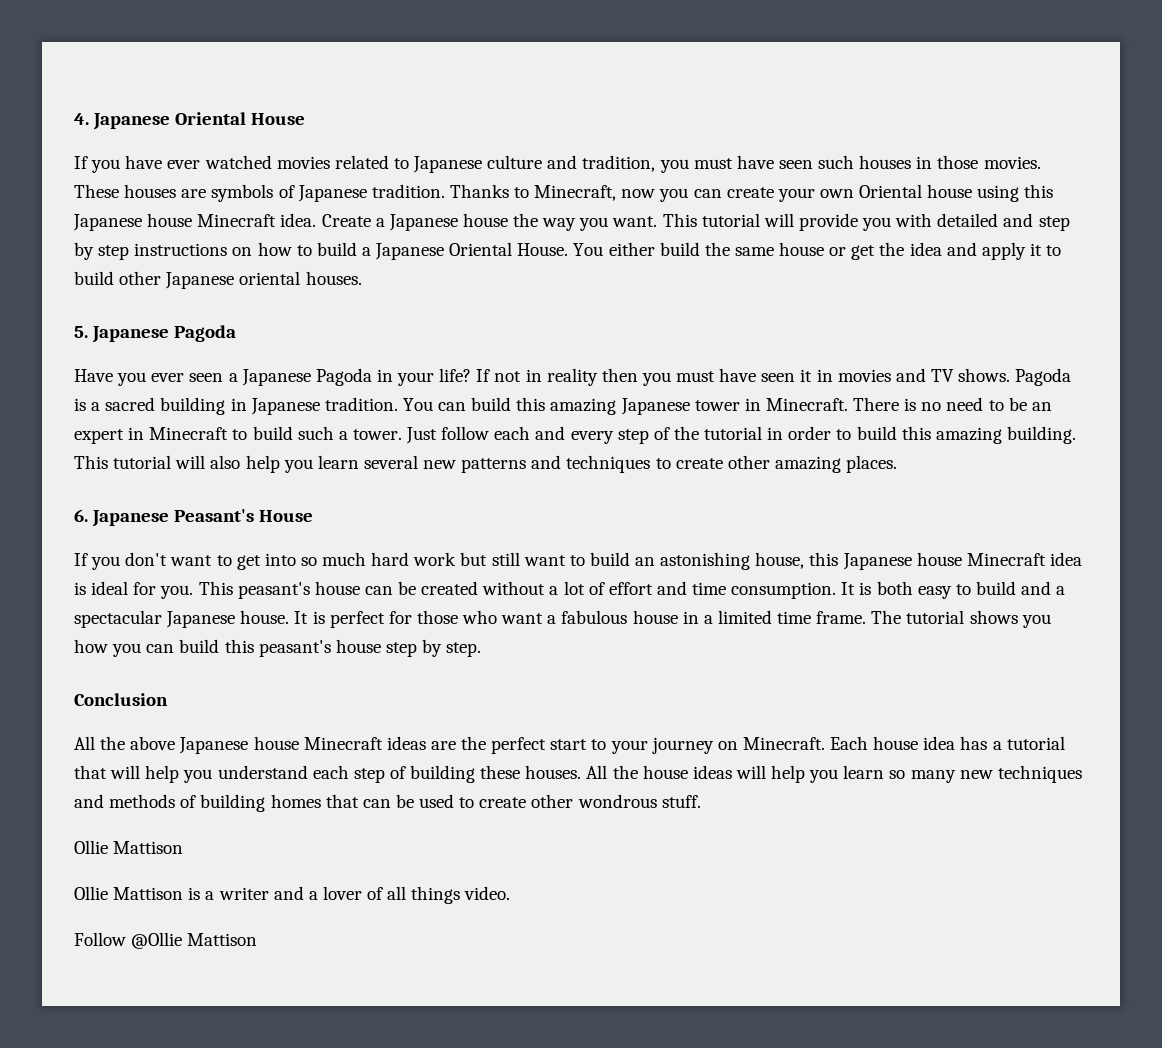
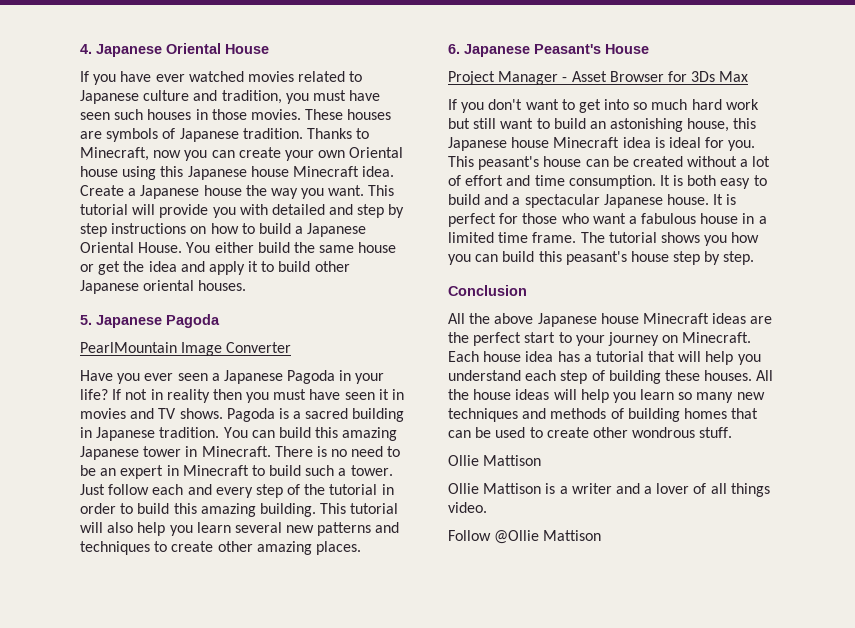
(237, 333) none -> [80,342,292,356] // PearlMountain Image Converter
(314, 516) none -> [448,71,749,85] // Project Manager - Asset Browser for 3Ds Max

